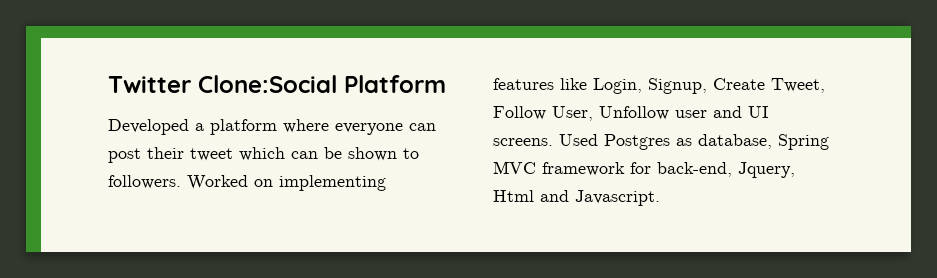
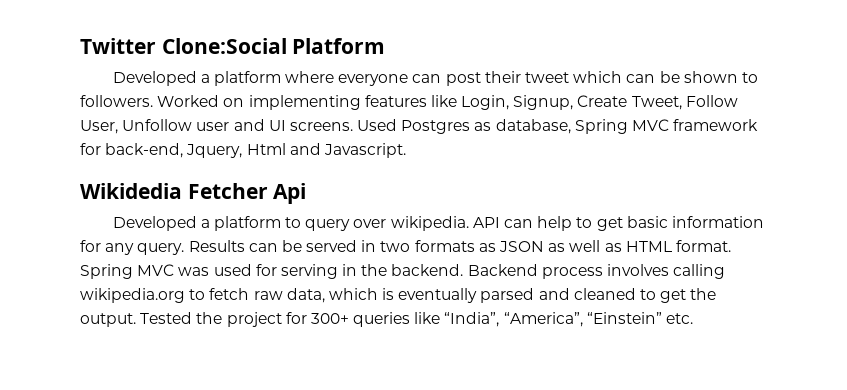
(660, 198) none -> [80,183,307,204] [112,216,764,231] [80,240,731,255] [80,264,726,279] [80,288,717,303] [80,312,694,327] // Wikidedia Fetcher Api // Developed a platform to query over wikipedia. API can help to get basic information for any query. Results can be served in two formats as JSON as well as HTML format. Spring MVC was used for serving in the backend. Backend process involves calling wikipedia.org to fetch raw data, which is eventually parsed and cleaned to get the output. Tested the project for 300+ queries like “India”, “America”, “Einstein” etc.

